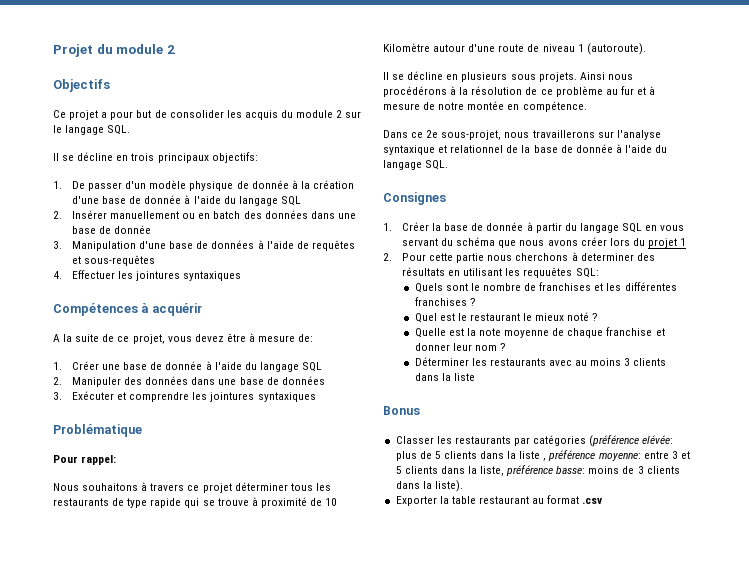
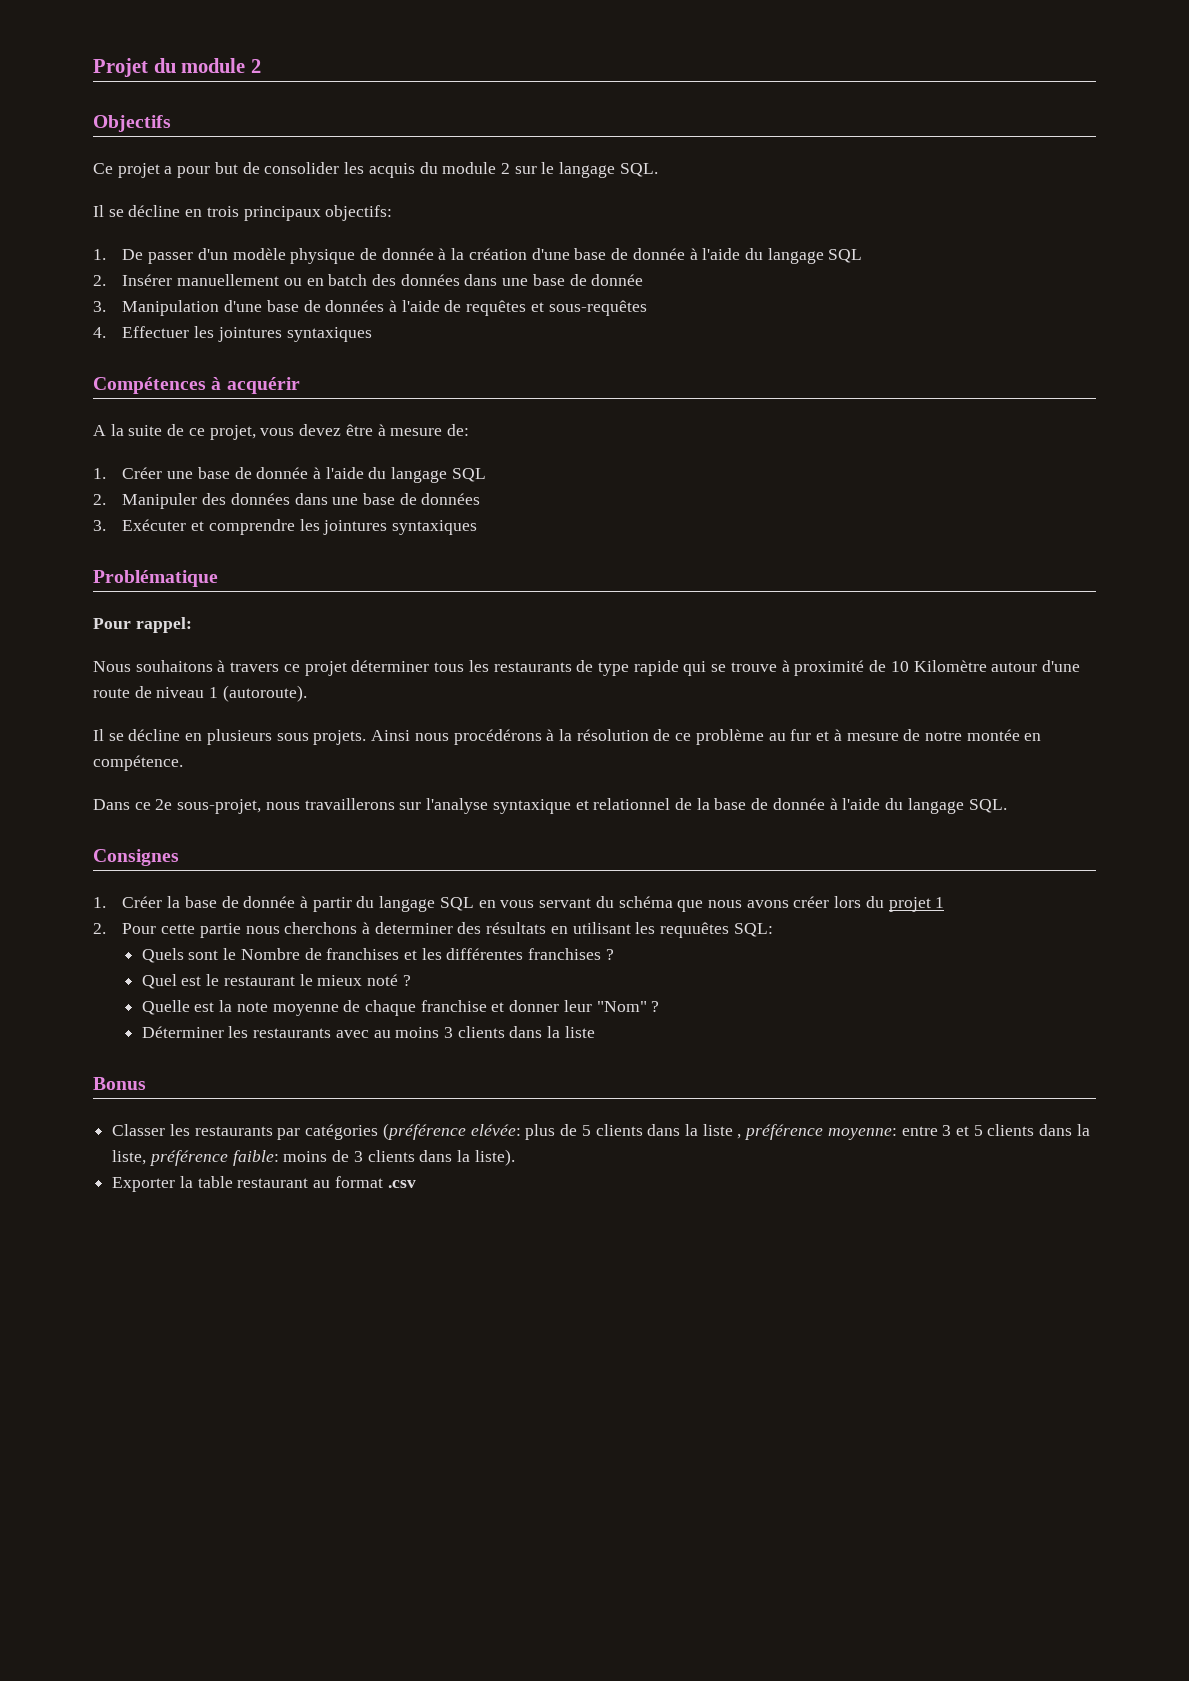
[482,283,521,291] nombre -> [240,948,300,960] Nombre
[474,345,497,351] nom -> [596,1001,647,1012] "Nom"
[556,466,586,474] basse: -> [232,1150,279,1166] faible:

